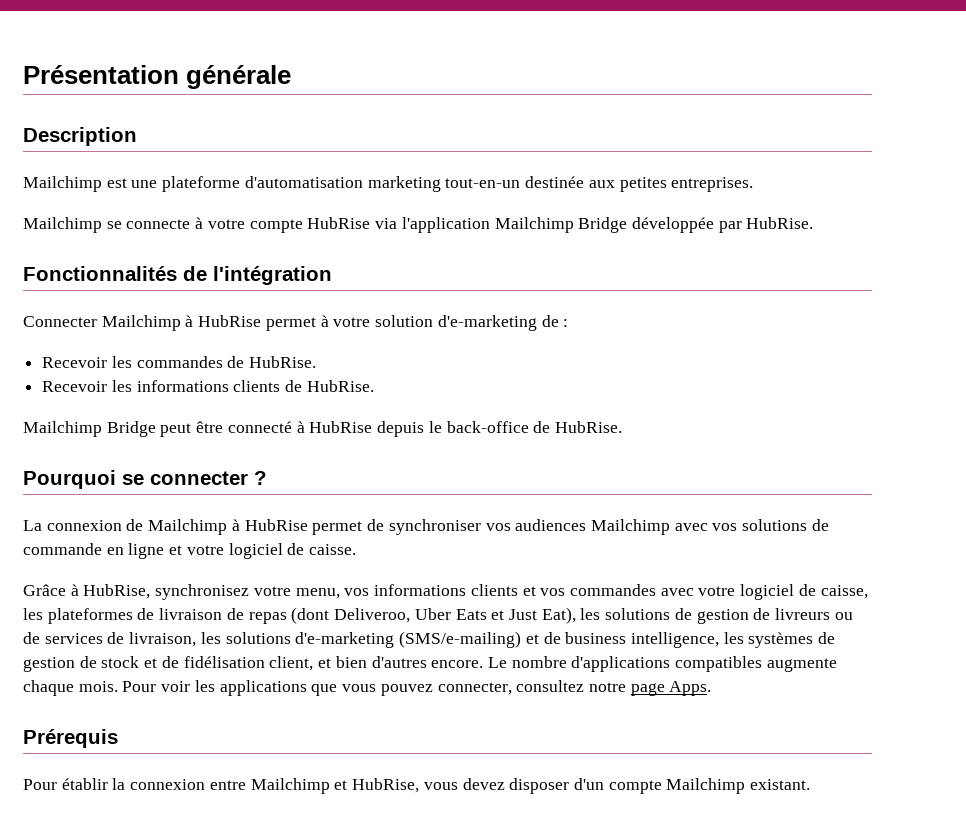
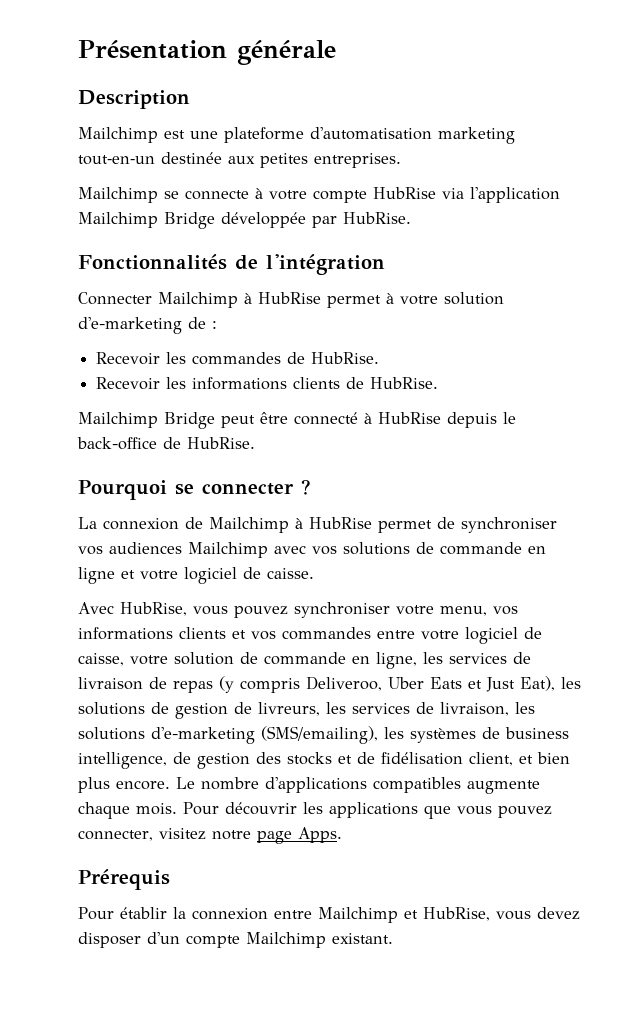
[23,584,250,600] Grâce à HubRise, synchronisez -> [78,602,390,618] Avec HubRise, vous pouvez synchroniser
[660,588,694,596] avec -> [377,630,415,639] entre
[23,608,133,624] les plateformes -> [130,652,507,669] votre solution de commande en ligne, les services
[291,607,330,624] (dont -> [219,676,300,693] (y compris
[775,608,853,620] [23,632,40,644] livreurs ou de -> [258,702,346,716] livreurs, les
[399,631,836,648] [23,656,140,672] (SMS/e-mailing) et de business intelligence, les systèmes de gestion de stock -> [261,726,569,744] [78,752,332,769] (SMS/emailing), les systèmes de business intelligence, de gestion des stocks
[371,656,427,668] d'autres -> [78,777,110,793] plus
[161,681,191,692] voir -> [225,802,297,815] découvrir
[516,680,585,692] consultez -> [159,828,206,840] visitez

